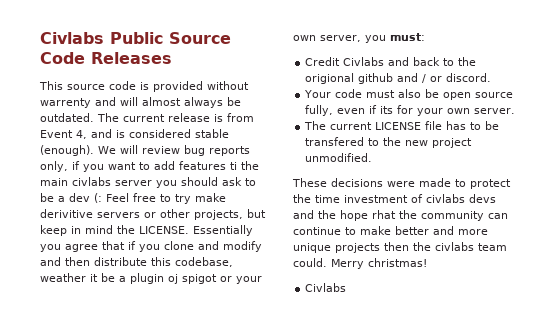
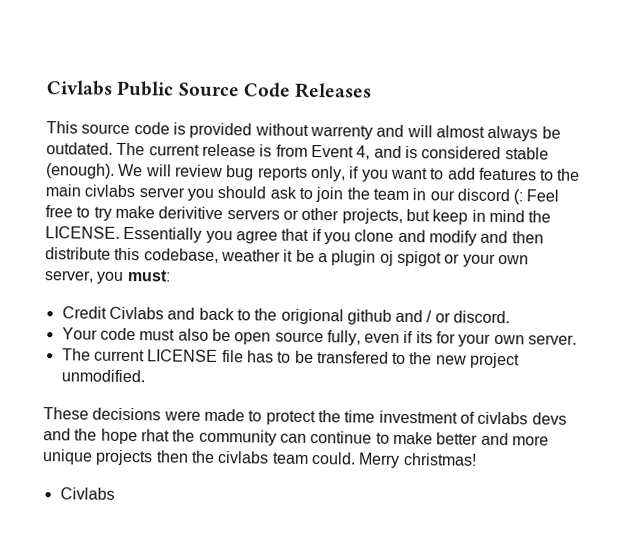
[230,162,237,170] ti -> [540,169,555,181] to
[40,193,90,202] be a dev -> [315,187,510,203] join the team in our discord

